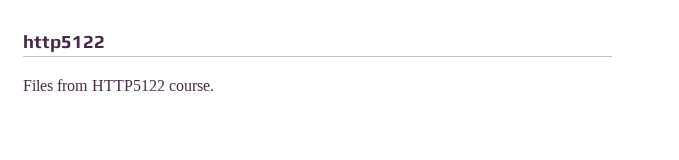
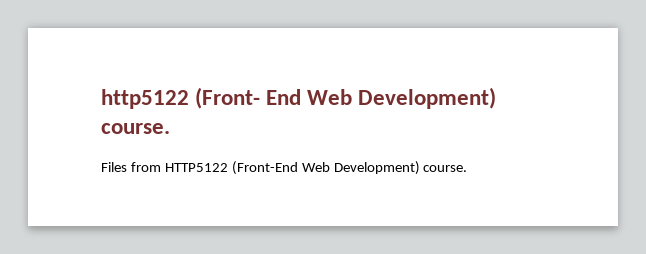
(105, 43) none -> [195,87,497,109] [101,123,170,134] (Front- End Web Development) course.
(165, 85) none -> [231,161,420,175] (Front-End Web Development)

